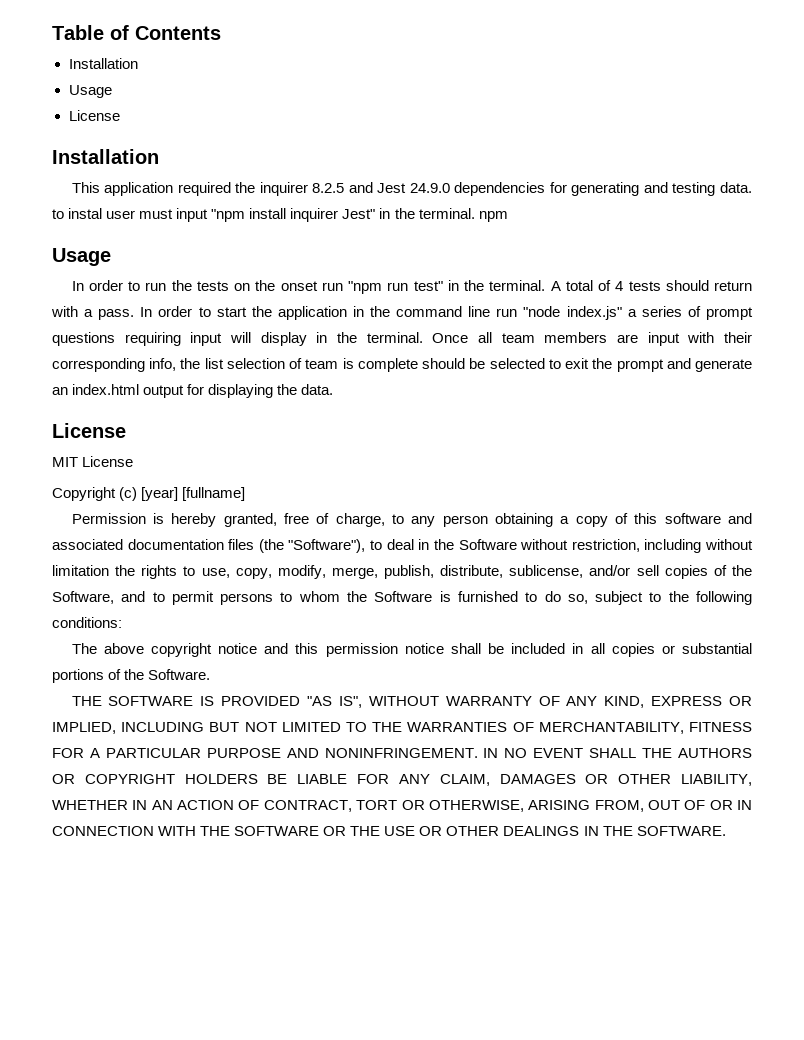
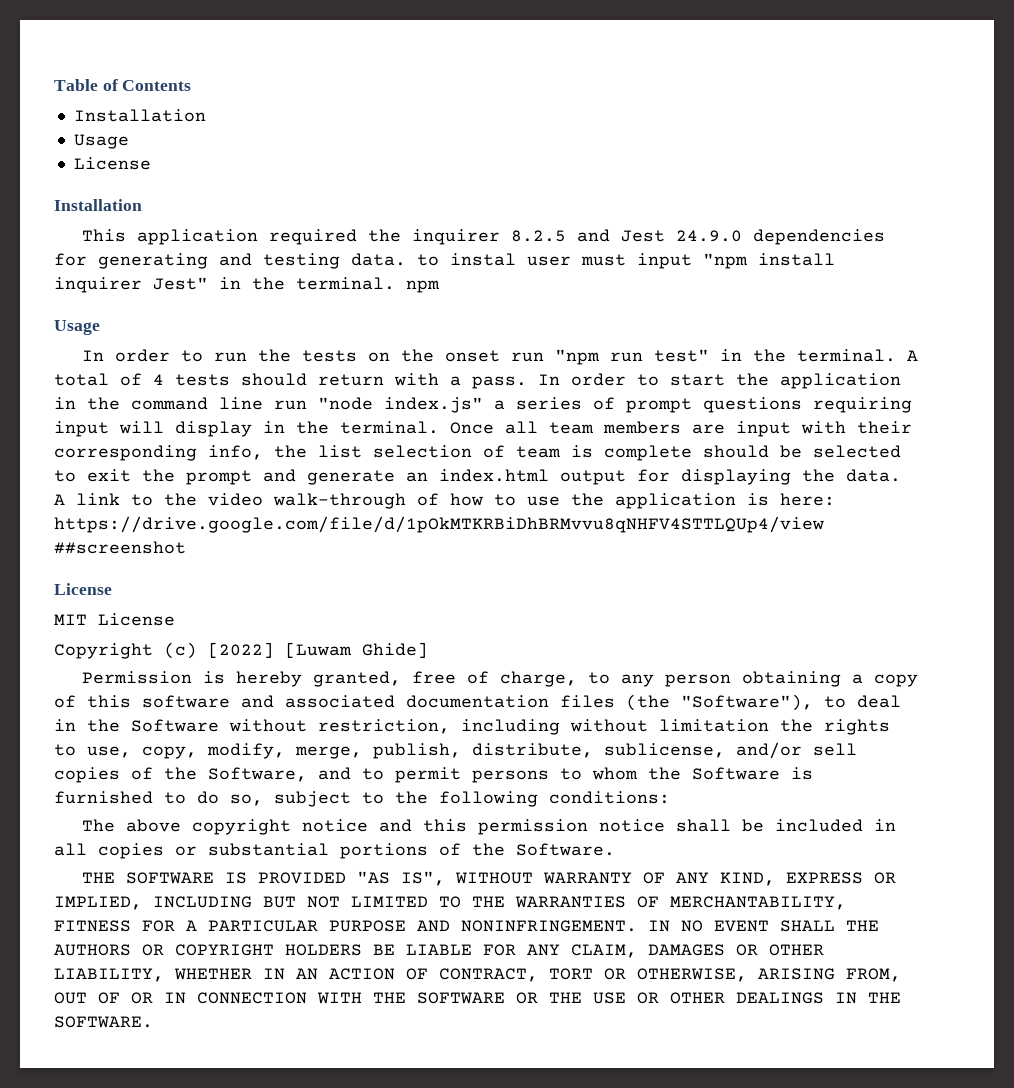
(334, 389) none -> [54,493,835,509] [54,516,824,533] [54,541,186,554] A link to the video walk-through of how to use the application is here: https://drive.google.com/file/d/1pOkMTKRBiDhBRMvvu8qNHFV4STTLQUp4/view ##screenshot
[141,487,246,501] [year] [fullname] -> [208,642,428,658] [2022] [Luwam Ghide]

